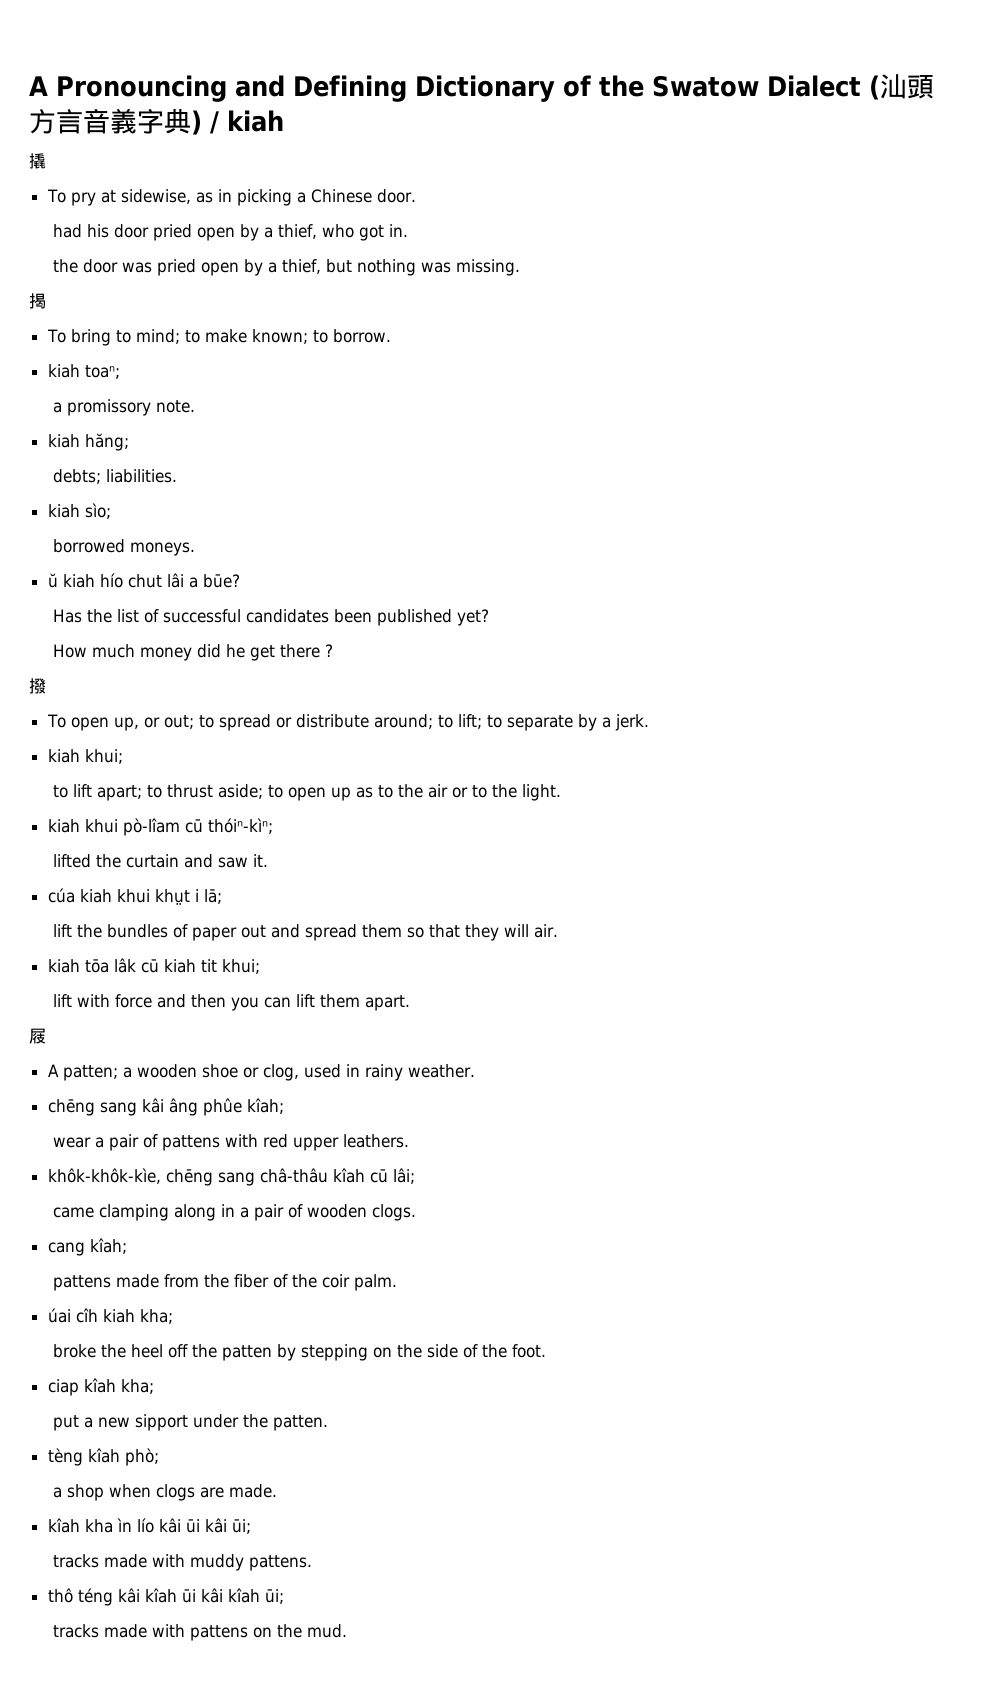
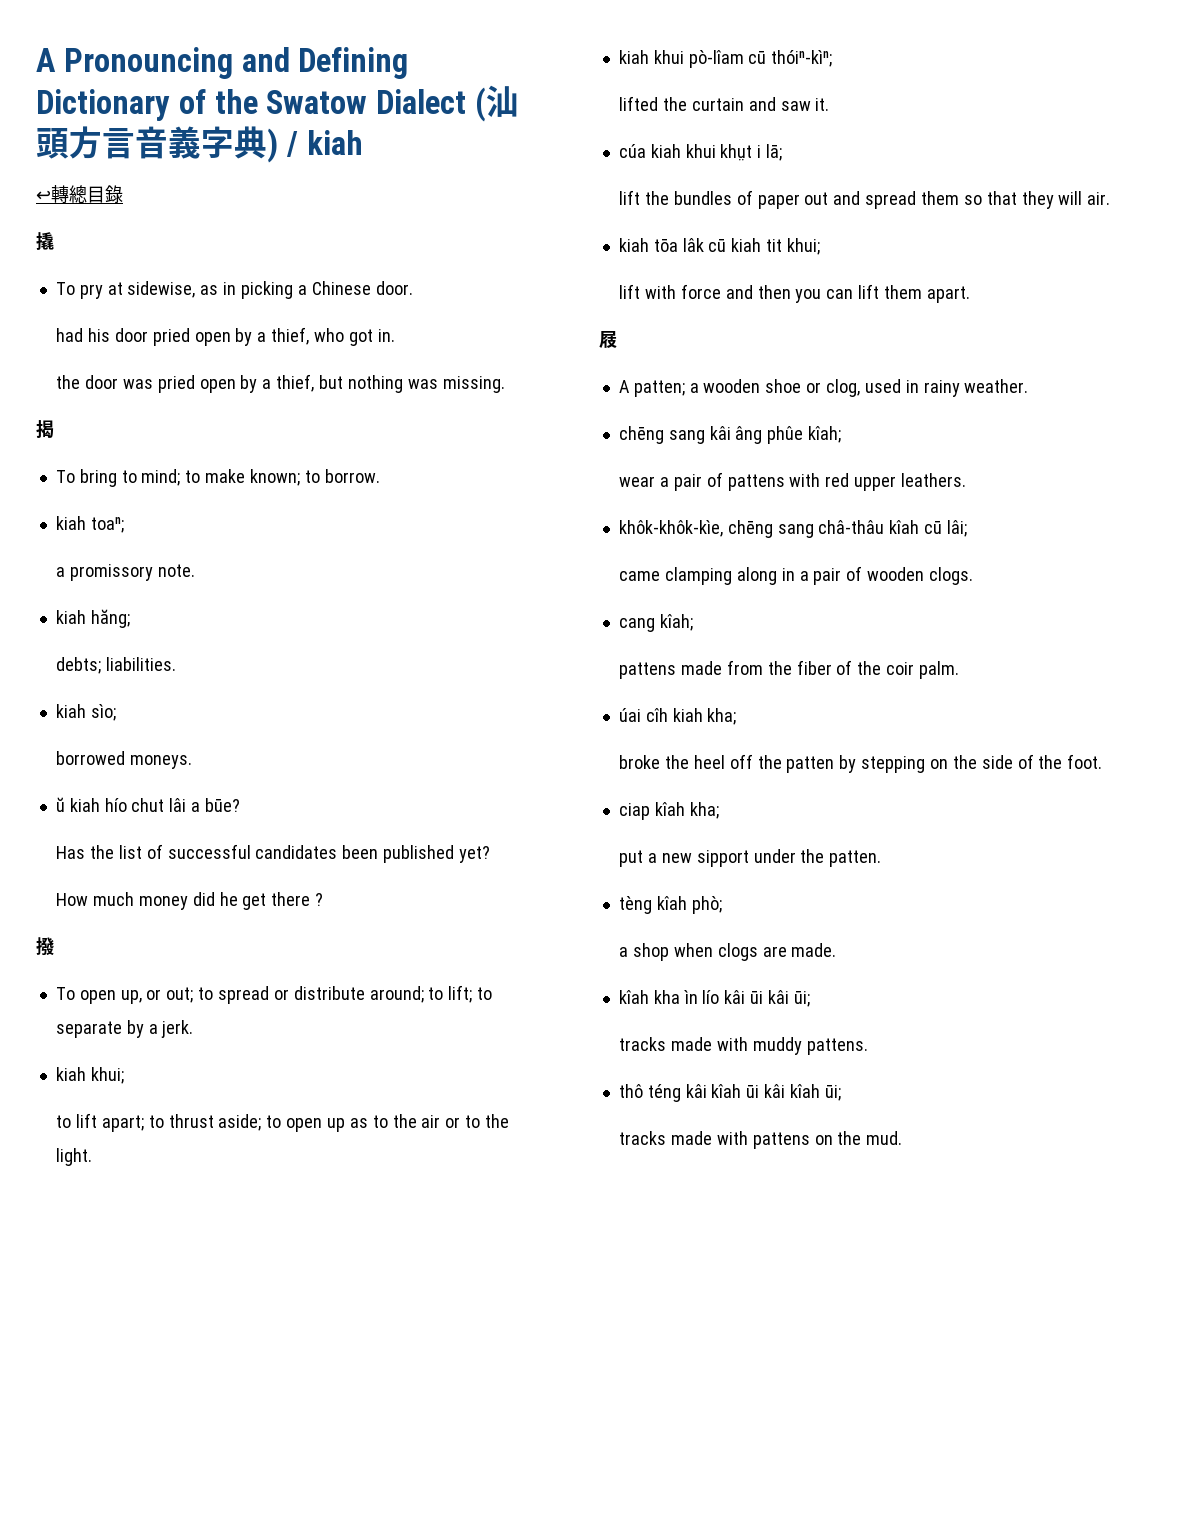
(284, 121) none -> [36,185,123,203] // ↩轉總目錄

